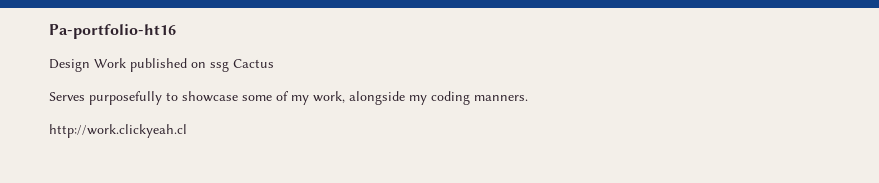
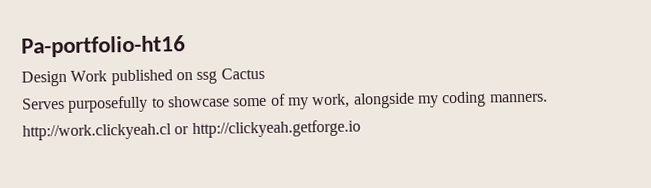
(187, 131) none -> [174,119,361,139] or http://clickyeah.getforge.io

